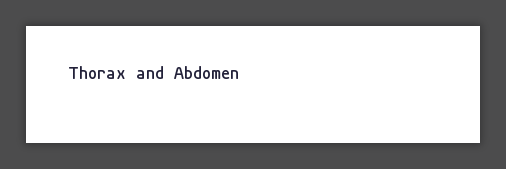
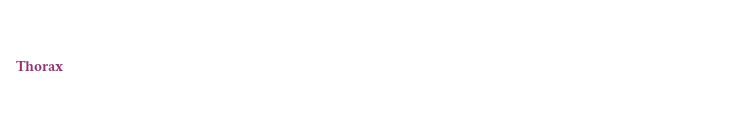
[136,66,239,79] and Abdomen -> (63, 65) none

